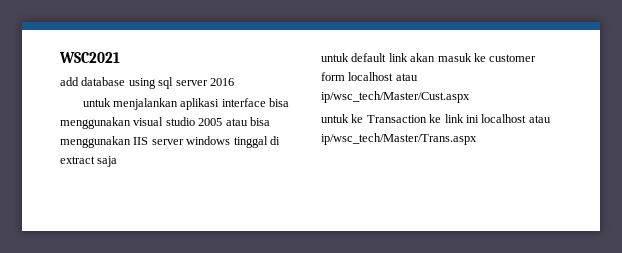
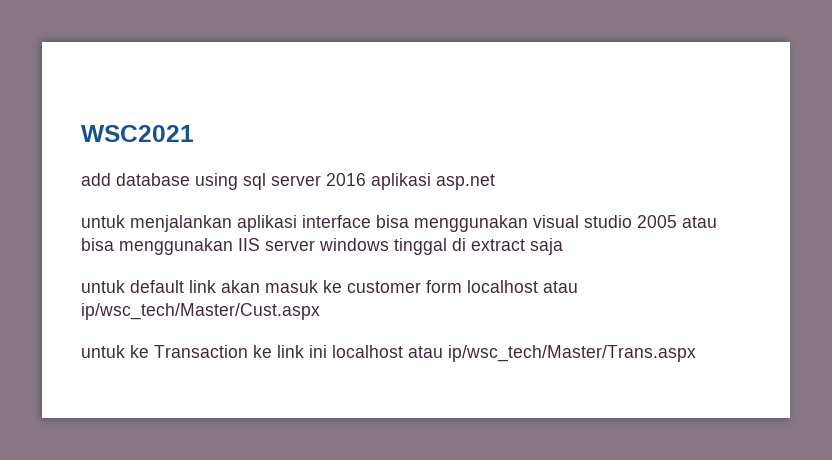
(234, 82) none -> [371,173,495,190] aplikasi asp.net

